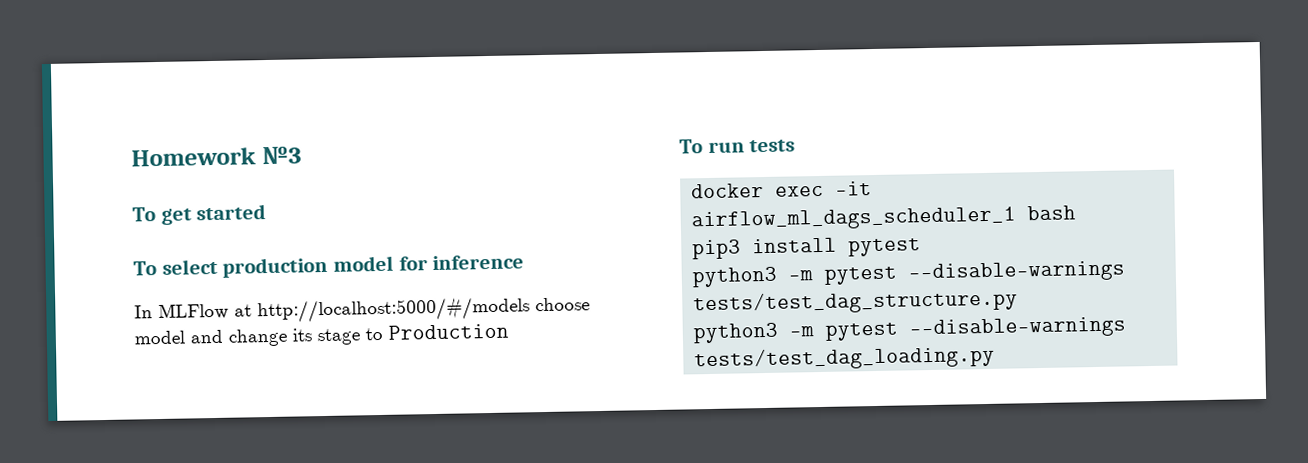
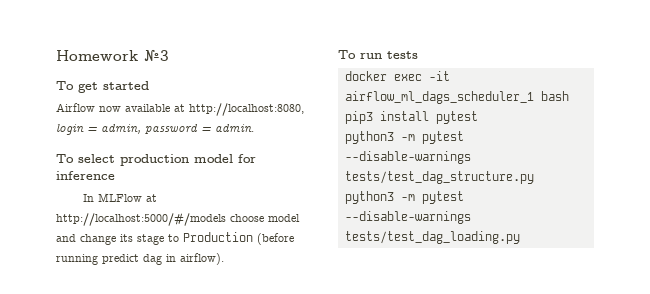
(267, 212) none -> [56,103,304,116] [56,124,254,135] // Airflow now available at http://localhost:8080, login = admin, password = admin.
(509, 331) none -> [257,233,294,245] [56,253,224,265] (before running predict dag in airflow).

